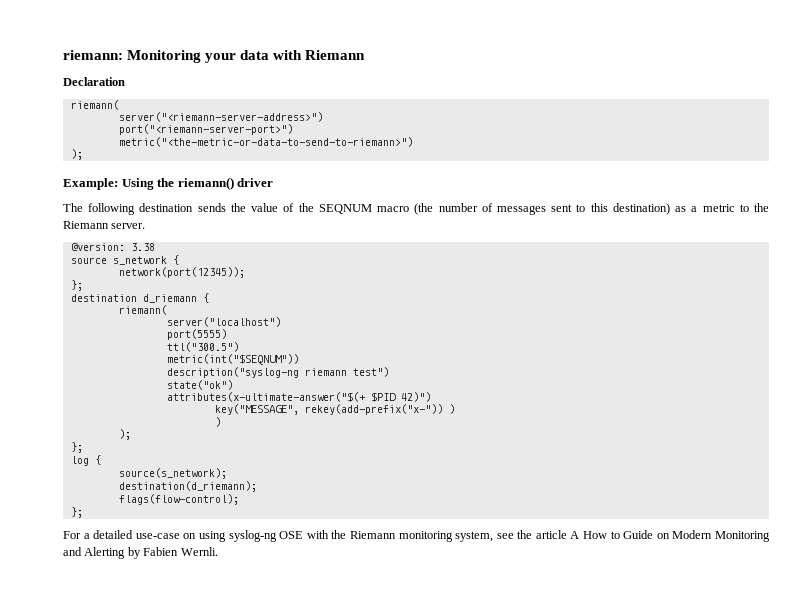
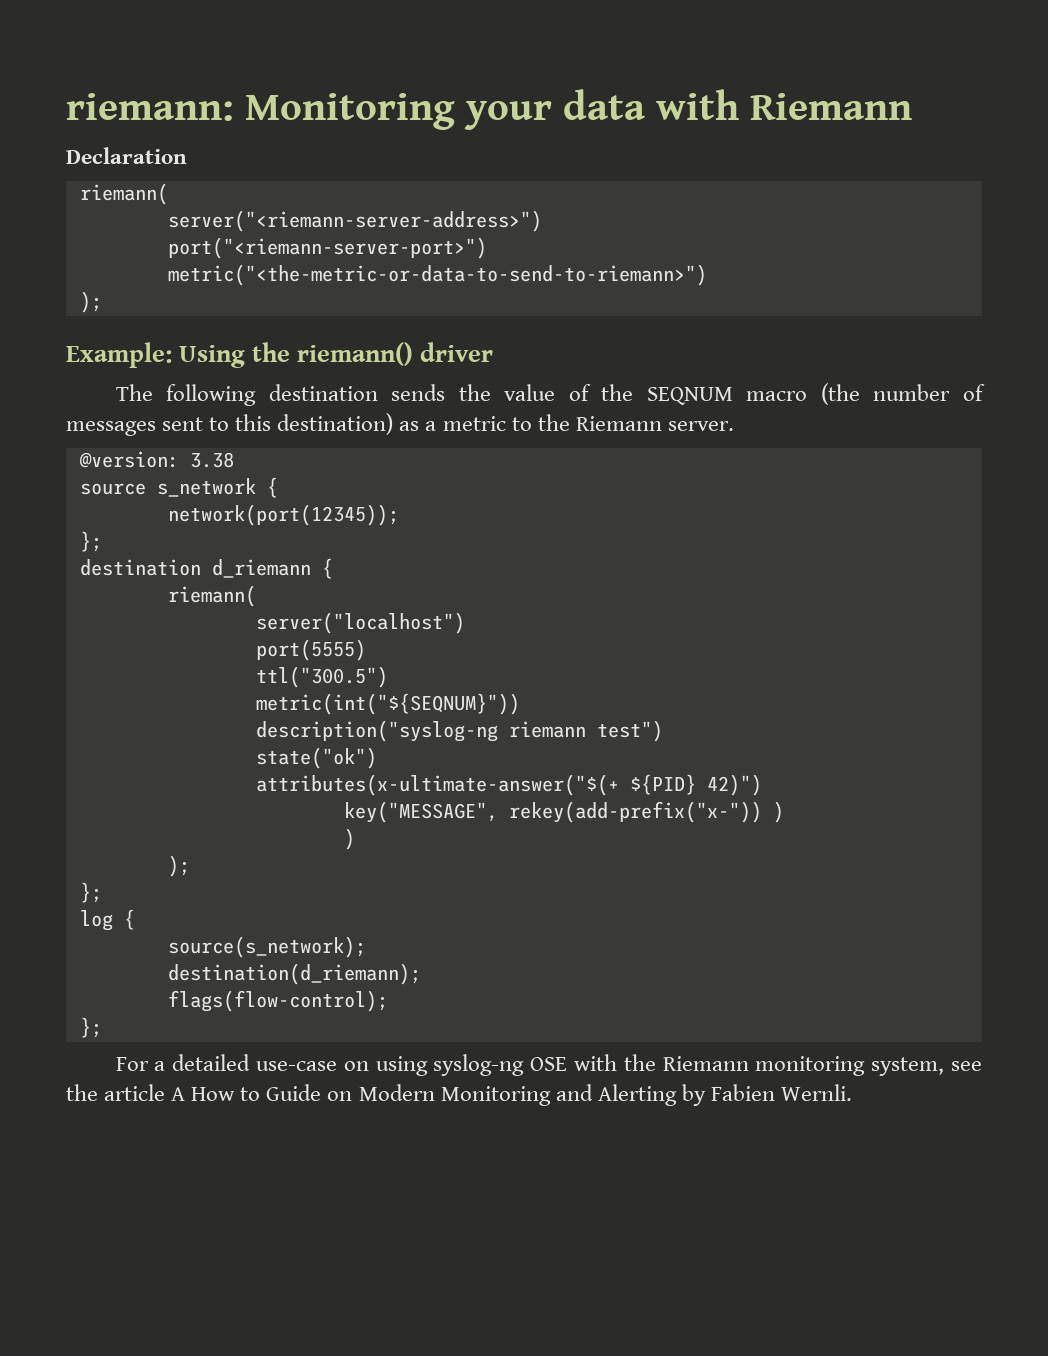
[166,354,299,365] metric(int("$SEQNUM")) -> [255,693,520,715] metric(int("${SEQNUM}"))
[370,392,396,402] $PID -> [629,774,696,795] ${PID}

